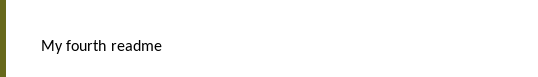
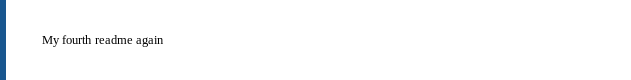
(162, 45) none -> [136,36,165,47] again

